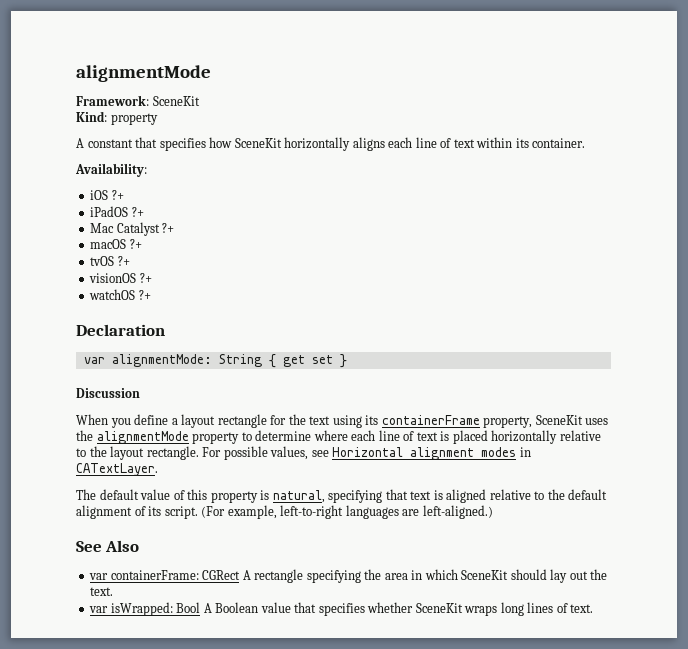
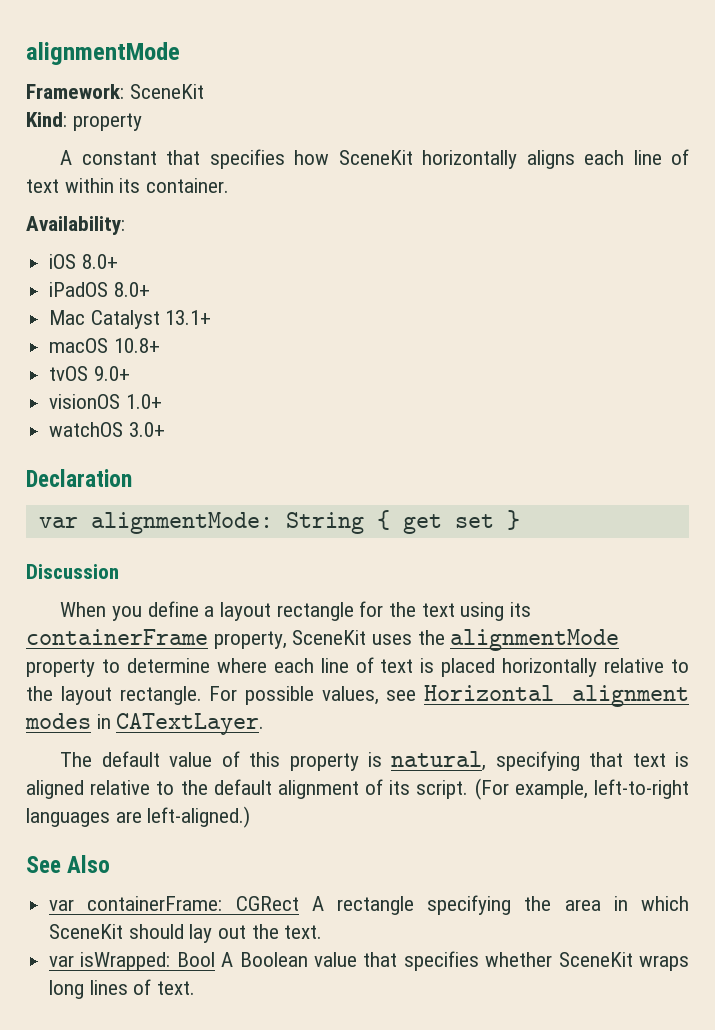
[111,190,124,200] ?+ -> [81,254,118,269] 8.0+
[131,207,144,217] ?+ -> [113,282,150,297] 8.0+
[162,223,175,233] ?+ -> [165,310,212,325] 13.1+
[129,239,142,249] ?+ -> [113,338,160,353] 10.8+
[117,256,130,266] ?+ -> [93,366,130,381] 9.0+
[139,273,152,283] ?+ -> [125,394,162,409] 1.0+
[138,290,151,300] ?+ -> [128,422,165,437] 3.0+

